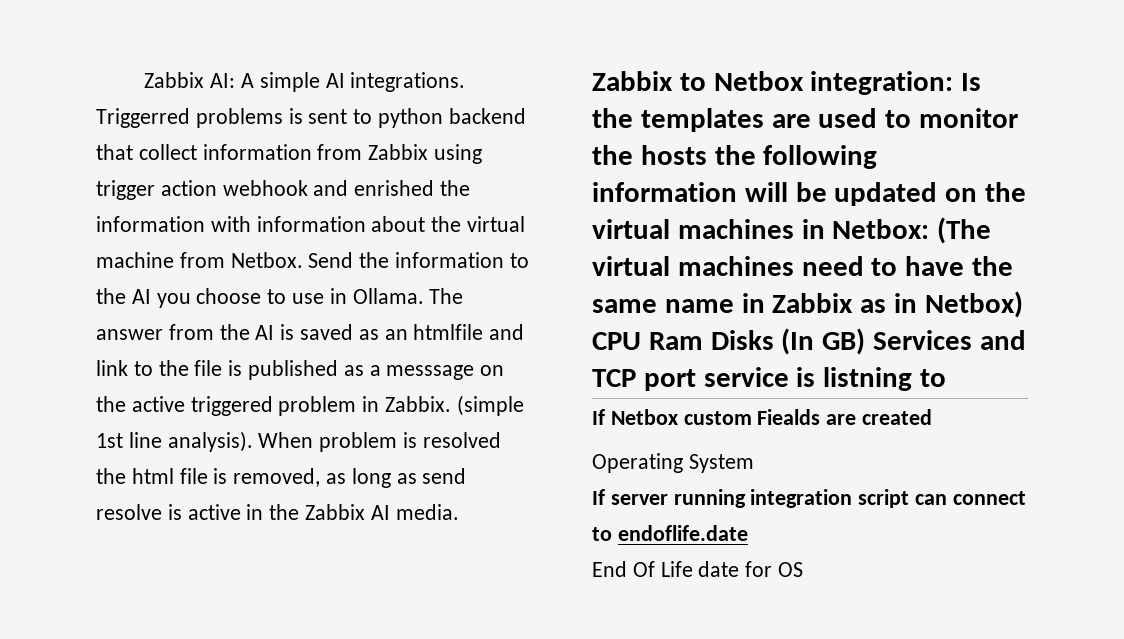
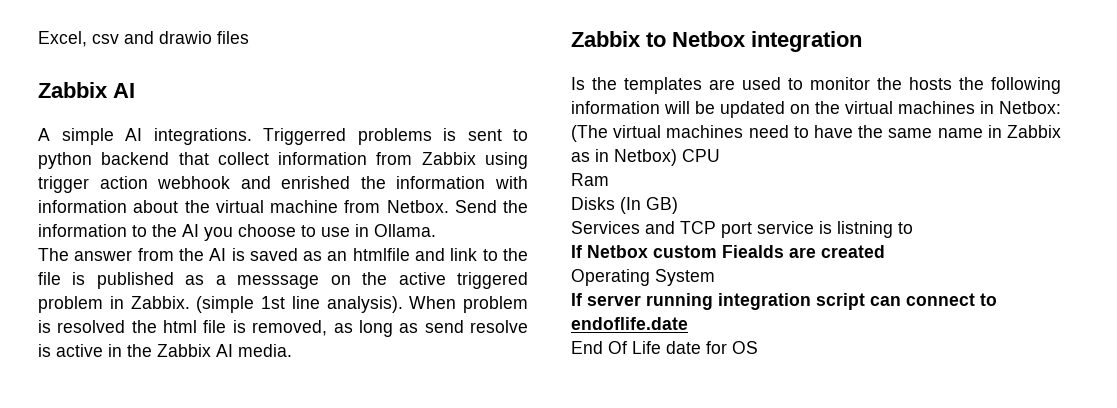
[144,72,236,88] Zabbix AI: -> [38,31,249,47] [38,82,135,98] Excel, csv and drawio files // Zabbix AI //
(424, 296) none -> (436, 230) //
[810,71,954,95] integration: -> [751,31,862,52] integration //
(641, 341) none -> (720, 155) //
(703, 341) none -> (609, 179) //
(866, 341) none -> (678, 205) //

